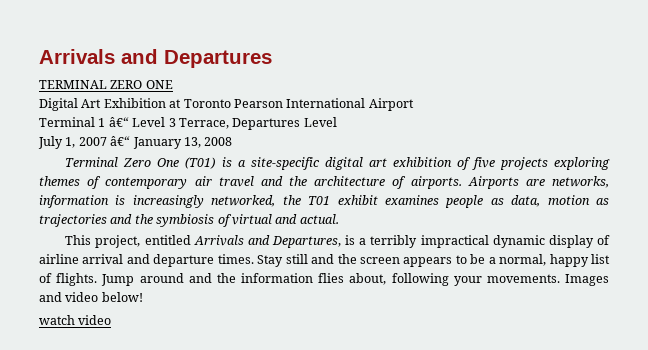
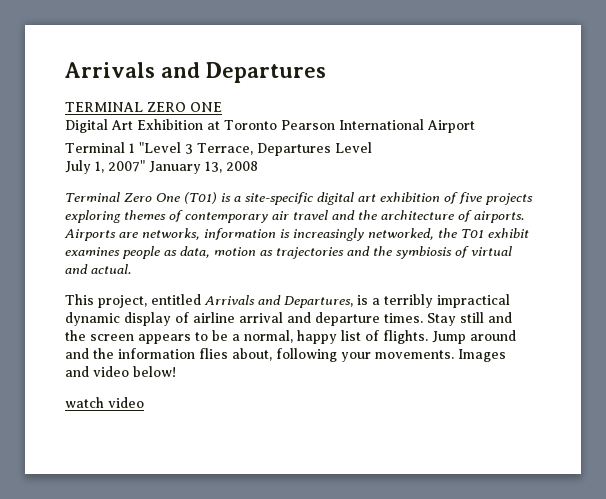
[108,117,166,127] â€“ Level -> [138,142,181,153] "Level
[78,136,131,146] 2007 â€“ -> [108,160,145,172] 2007"

